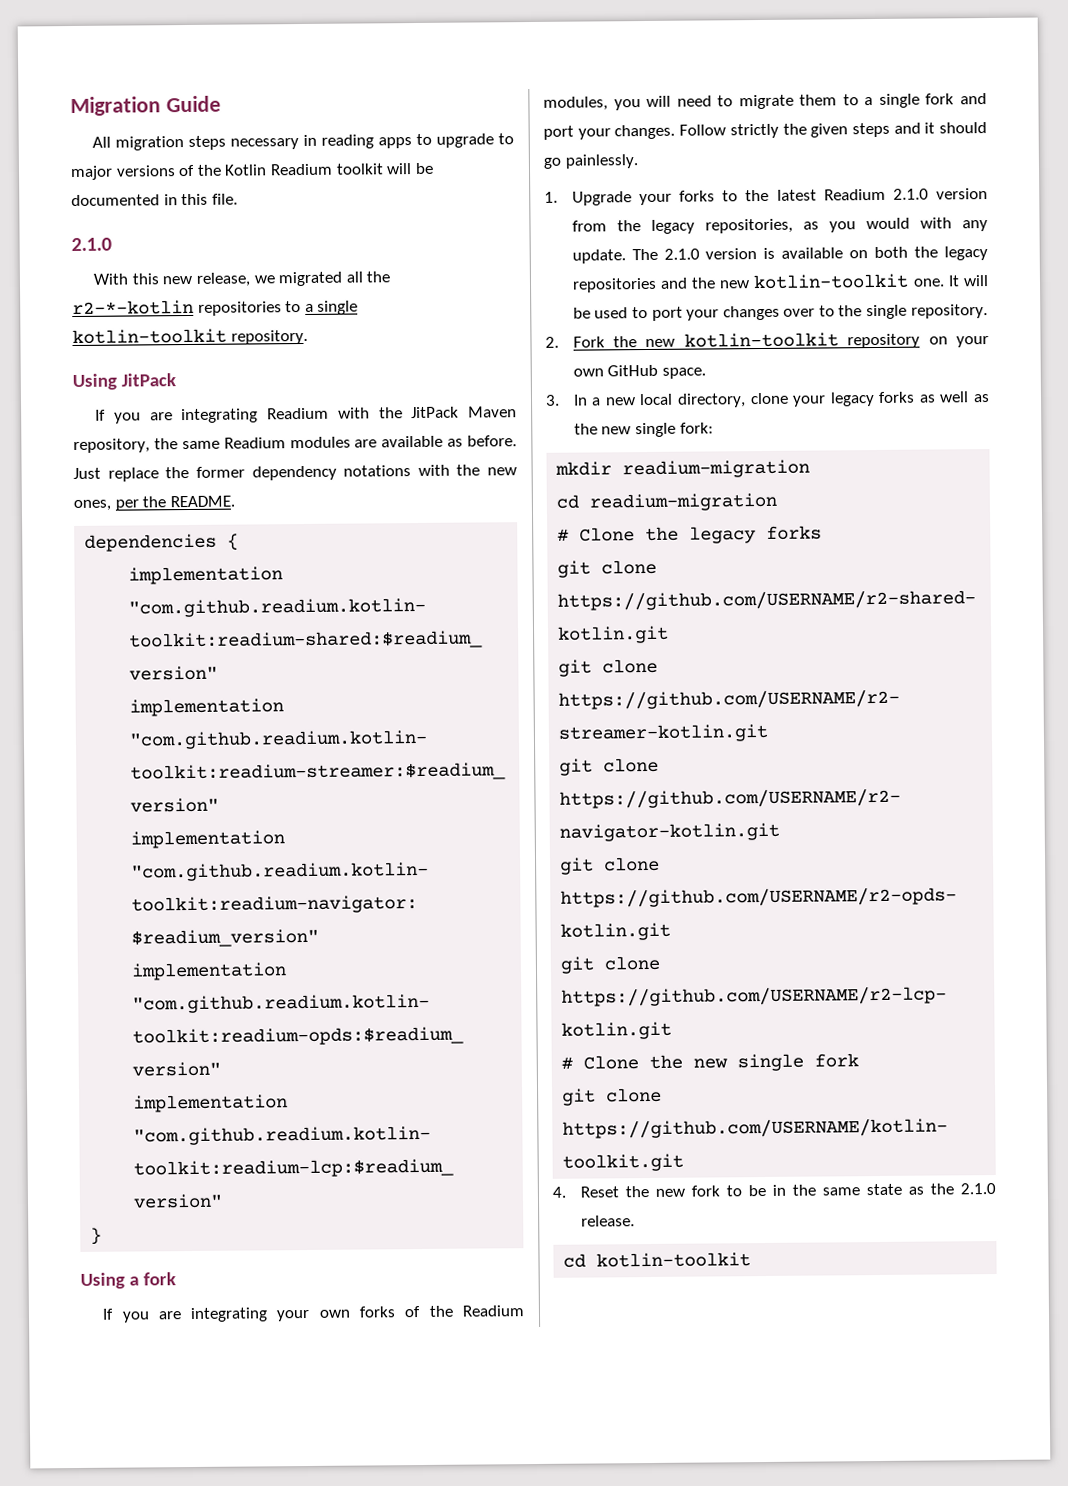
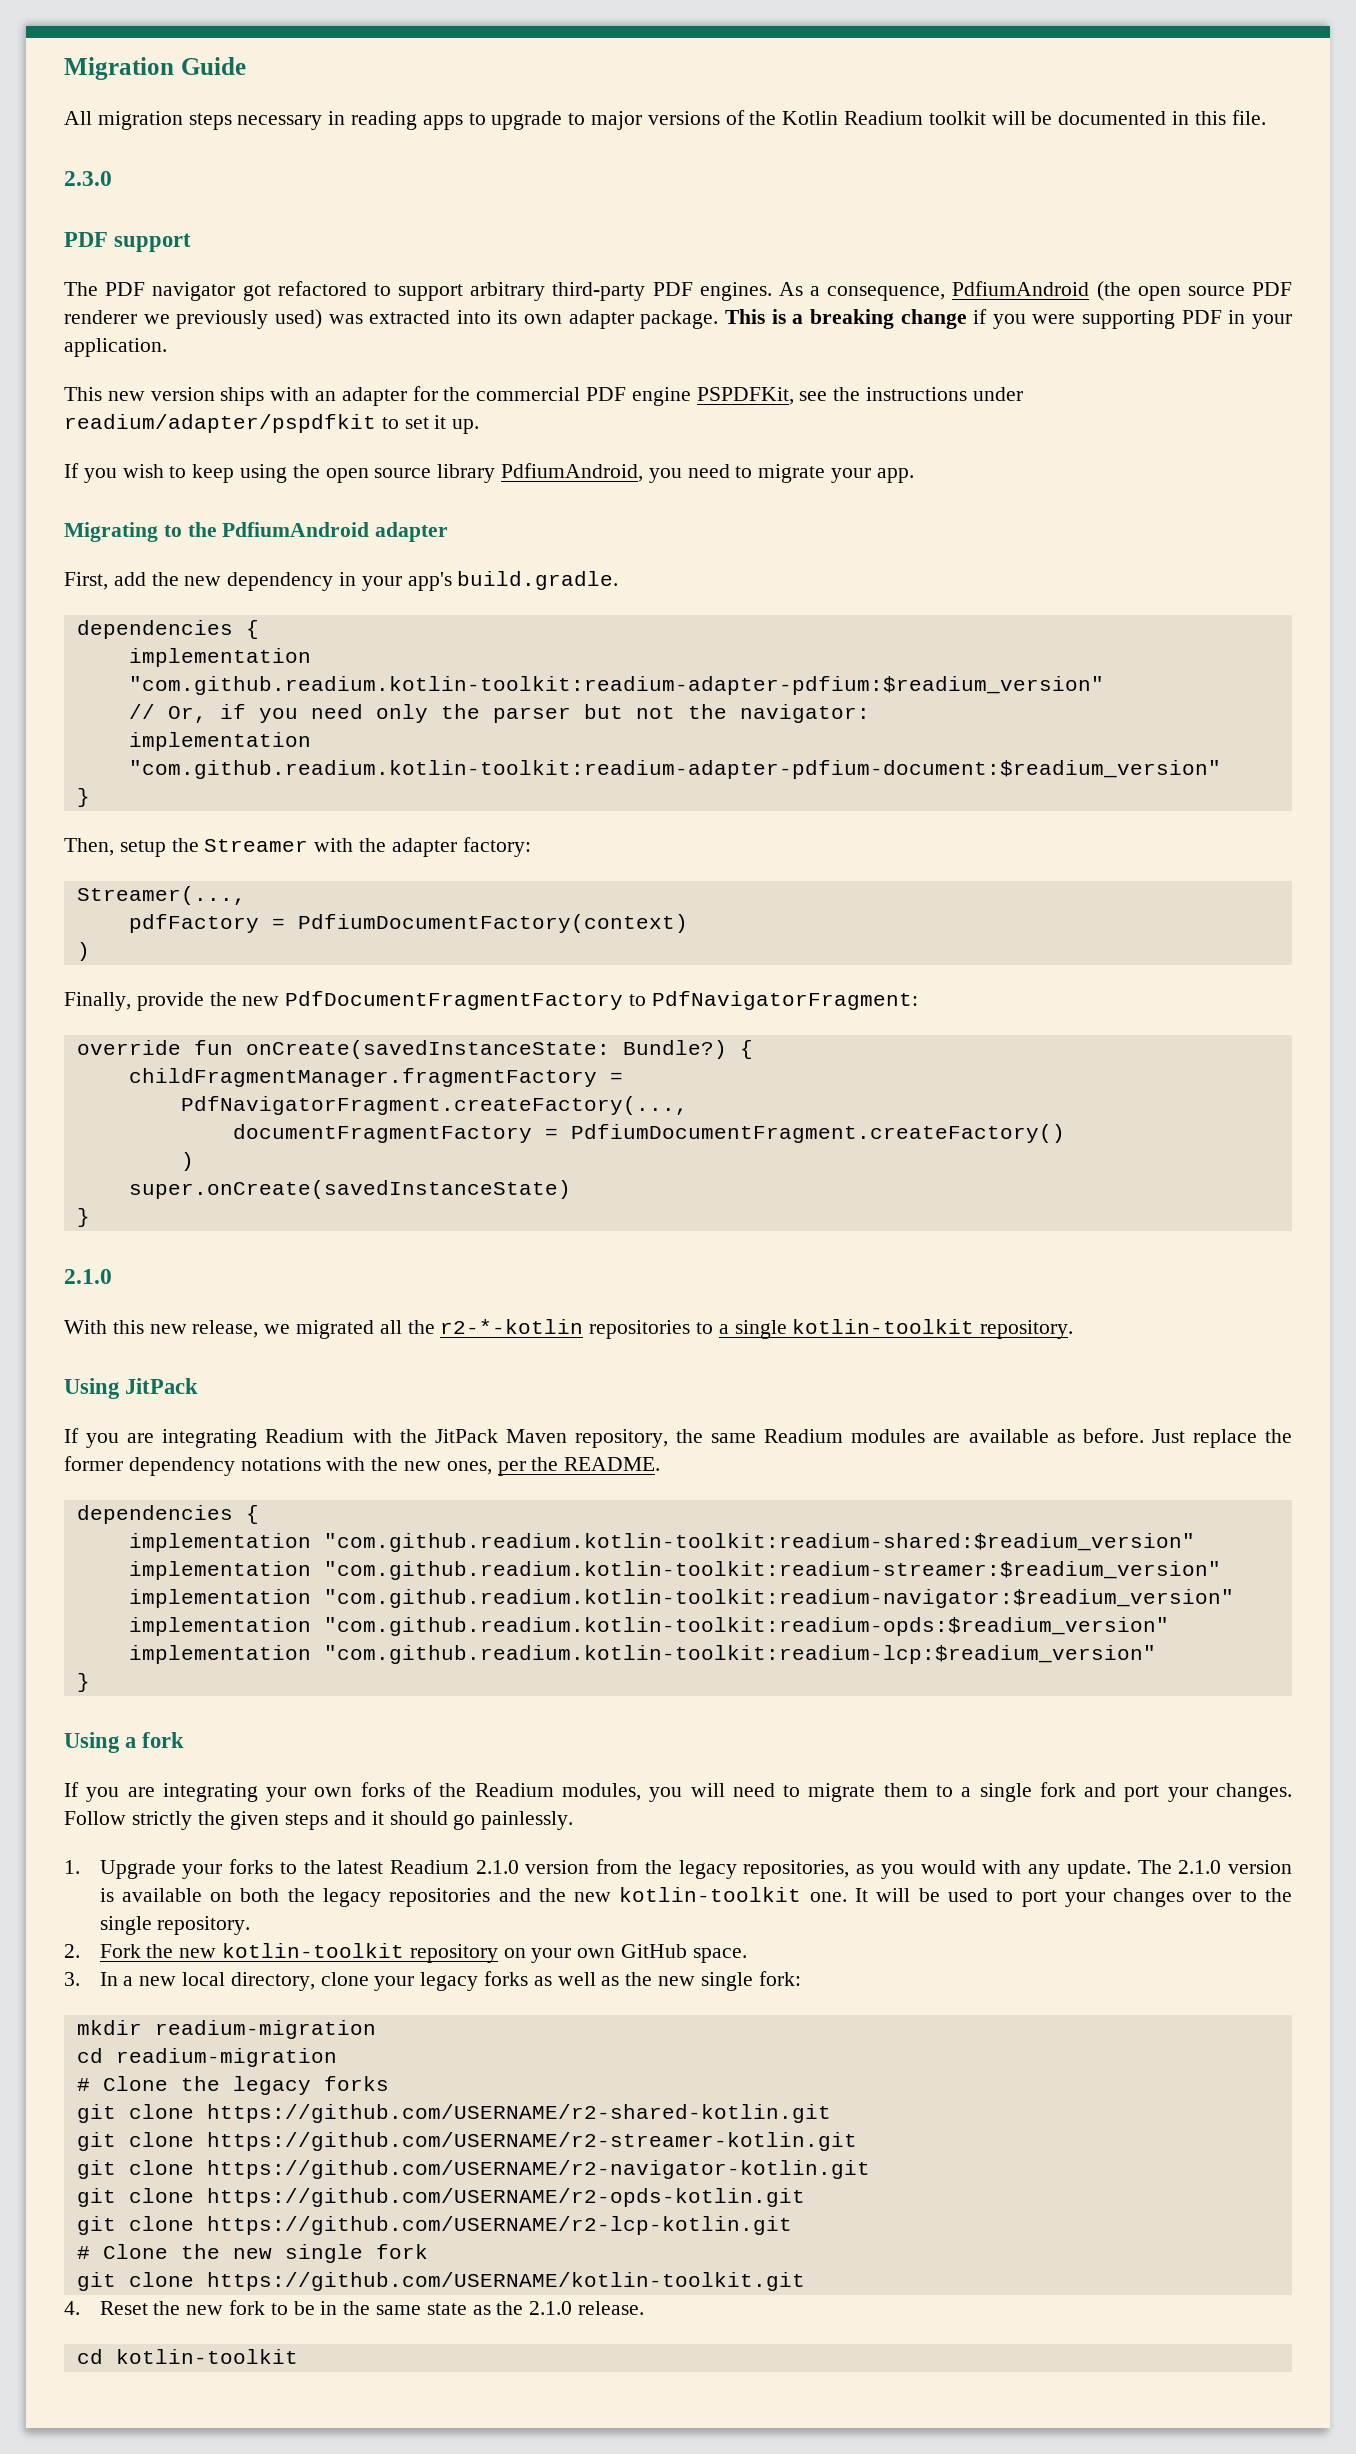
(238, 199) none -> [64,171,112,186] [64,232,192,252] [64,281,1292,301] [64,309,1293,329] [64,338,167,357] [64,386,1023,406] [64,414,480,434] [64,463,914,483] [64,522,449,542] [64,571,619,591] [76,620,259,639] [128,648,311,667] [128,676,1104,695] [128,704,870,723] [128,732,311,751] [128,760,1221,779] [76,788,90,807] [64,837,531,857] [76,886,246,905] [128,914,688,933] [76,942,90,961] [64,991,918,1011] [76,1040,753,1059] [128,1068,623,1087] [180,1096,688,1115] [232,1124,1065,1143] [180,1152,194,1171] [128,1180,571,1199] [76,1208,90,1227] // 2.3.0 // PDF support // The PDF navigator got refactored to support arbitrary third-party PDF engines. As a consequence, PdfiumAndroid (the open source PDF renderer we previously used) was extracted into its own adapter package. This is a breaking change if you were supporting PDF in your application. // This new version ships with an adapter for the commercial PDF engine PSPDFKit, see the instructions under readium/adapter/pspdfkit to set it up. // If you wish to keep using the open source library PdfiumAndroid, you need to migrate your app. // Migrating to the PdfiumAndroid adapter // First, add the new dependency in your app's build.gradle. // dependencies { // implementation "com.github.readium.kotlin-toolkit:readium-adapter-pdfium:$readium_version" // // Or, if you need only the parser but not the navigator: // implementation "com.github.readium.kotlin-toolkit:readium-adapter-pdfium-document:$readium_version" // } // Then, setup the Streamer with the adapter factory: // Streamer(..., // pdfFactory = PdfiumDocumentFactory(context) // ) // Finally, provide the new PdfDocumentFragmentFactory to PdfNavigatorFragment: // override fun onCreate(savedInstanceState: Bundle?) { // childFragmentManager.fragmentFactory = // PdfNavigatorFragment.createFactory(..., // documentFragmentFactory = PdfiumDocumentFragment.createFactory() // ) // super.onCreate(savedInstanceState) // }

